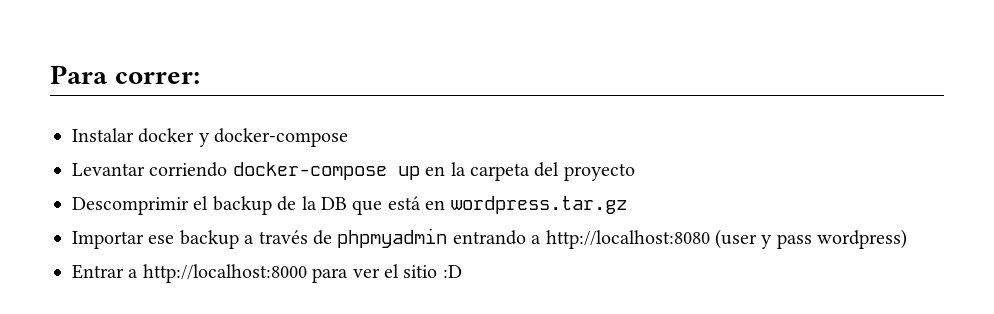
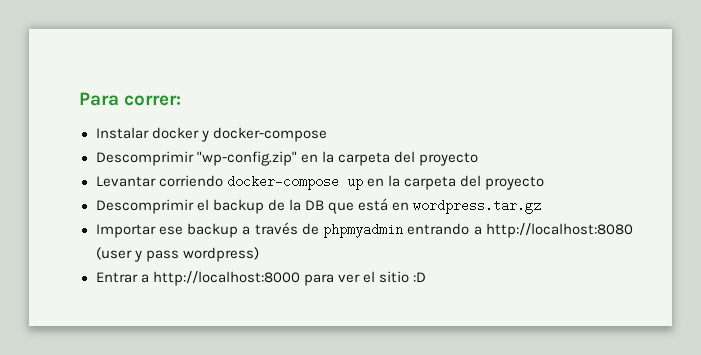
(349, 137) none -> [95,151,478,166] // Descomprimir "wp-config.zip" en la carpeta del proyecto

